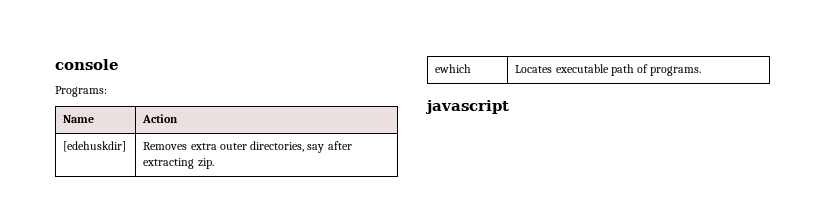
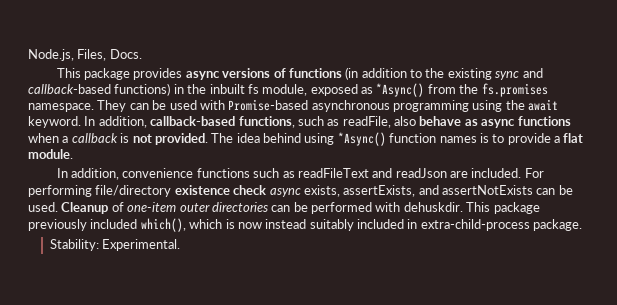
[55,59,119,70] [55,86,107,97] [63,115,95,123] [142,114,179,123] [63,141,127,152] [143,141,352,153] [143,158,214,169] [435,64,472,73] [515,64,702,76] [425,100,509,114] console // Programs: // Name | Action // [edehuskdir] | Removes extra outer directories, say after extracting zip. // ewhich | Locates executable path of programs. // javascript -> [28,49,142,61] [56,67,543,80] [28,83,548,97] [28,99,559,112] [28,116,571,128] [28,132,584,146] [28,149,73,159] [56,168,544,180] [28,185,573,197] [28,202,540,214] [28,218,583,232] [49,239,181,251] Node.js, Files, Docs. // This package provides async versions of functions (in addition to the existing sync and callback-based functions) in the inbuilt fs module, exposed as *Async() from the fs.promises namespace. They can be used with Promise-based asynchronous programming using the await keyword. In addition, callback-based functions, such as readFile, also behave as async functions when a callback is not provided. The idea behind using *Async() function names is to provide a flat module. // In addition, convenience functions such as readFileText and readJson are included. For performing file/directory existence check async exists, assertExists, and assertNotExists can be used. Cleanup of one-item outer directories can be performed with dehuskdir. This package previously included which(), which is now instead suitably included in extra-child-process package. // Stability: Experimental.

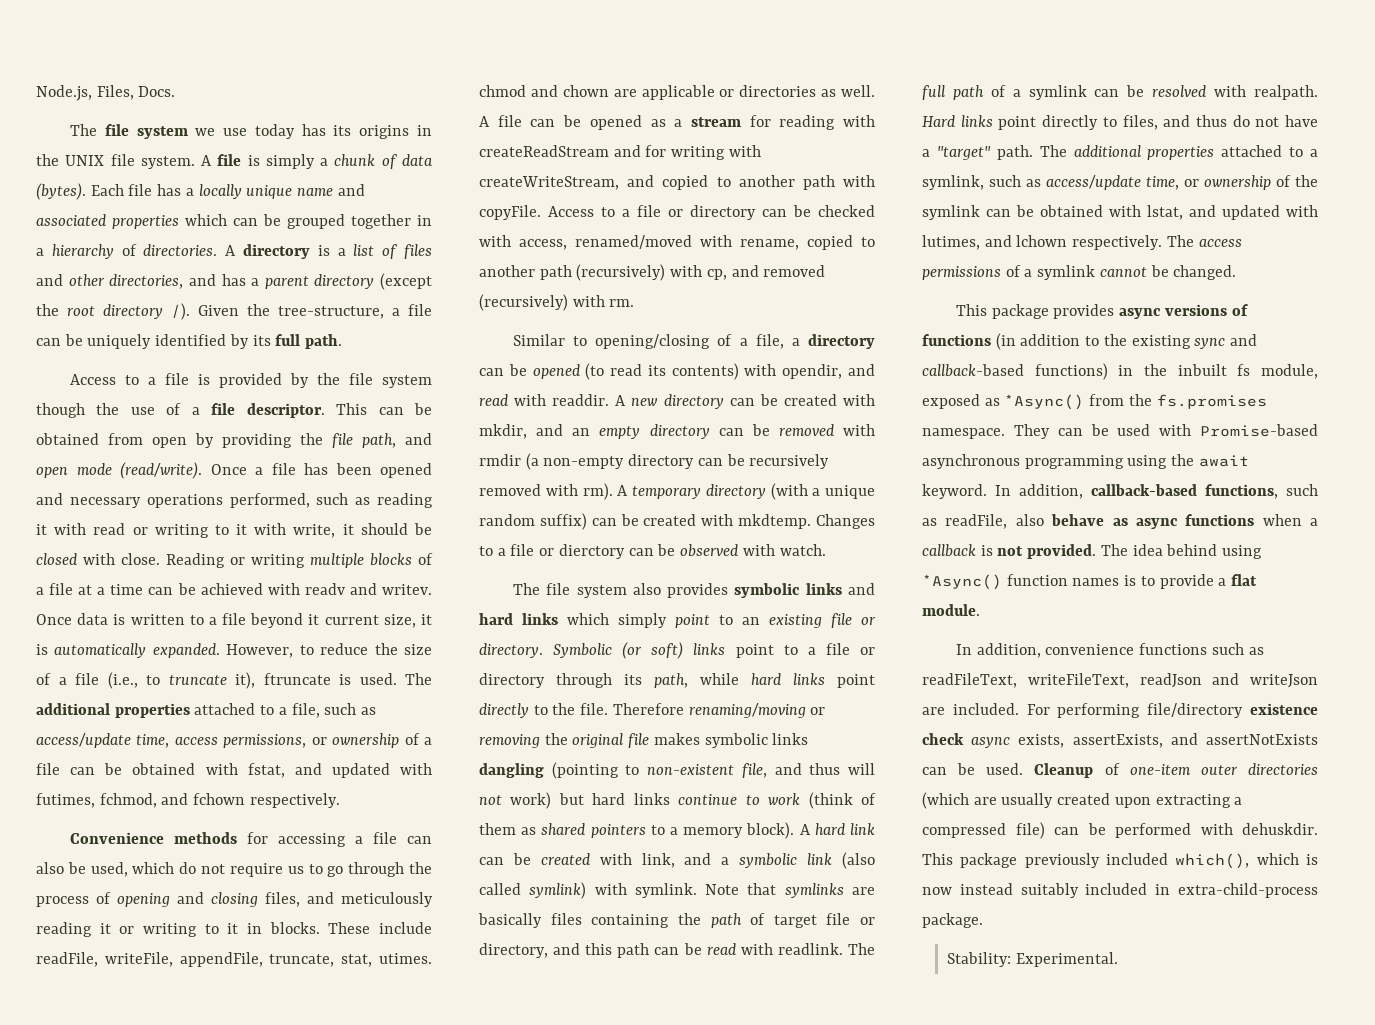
(142, 54) none -> [70,124,432,139] [36,154,433,169] [36,183,365,200] [36,214,432,229] [36,244,433,259] [36,273,432,290] [36,303,432,320] [36,334,343,349] [70,373,433,388] [36,403,433,418] [36,433,432,448] [36,462,432,479] [36,493,433,508] [36,523,432,538] [36,553,433,568] [36,583,432,595] [36,613,433,628] [36,643,433,658] [36,672,432,689] [36,703,377,718] [36,733,433,748] [36,763,432,778] [36,793,340,808] [70,832,432,847] [36,862,432,877] [36,892,433,907] [36,922,432,937] [36,952,433,967] [479,85,875,100] [479,115,875,130] [479,145,761,160] [479,175,875,190] [479,205,875,220] [479,235,875,250] [479,264,826,281] [479,294,635,311] [513,334,875,349] [479,363,875,380] [479,394,875,409] [479,424,875,439] [479,453,830,470] [479,483,875,500] [479,513,875,530] [479,544,826,559] [513,583,875,598] [479,613,876,628] [479,642,875,659] [479,673,875,688] [479,703,826,718] [479,733,809,748] [479,762,875,779] [479,792,876,809] [479,822,875,839] [479,852,875,869] [479,882,875,899] [478,913,875,928] [479,943,875,958] [922,85,1318,100] [922,115,1318,130] [922,145,1318,160] [922,175,1318,190] [922,205,1318,220] [922,235,1242,250] [922,265,1237,280] // The file system we use today has its origins in the UNIX file system. A file is simply a chunk of data (bytes). Each file has a locally unique name and associated properties which can be grouped together in a hierarchy of directories. A directory is a list of files and other directories, and has a parent directory (except the root directory /). Given the tree-structure, a file can be uniquely identified by its full path. // Access to a file is provided by the file system though the use of a file descriptor. This can be obtained from open by providing the file path, and open mode (read/write). Once a file has been opened and necessary operations performed, such as reading it with read or writing to it with write, it should be closed with close. Reading or writing multiple blocks of a file at a time can be achieved with readv and writev. Once data is written to a file beyond it current size, it is automatically expanded. However, to reduce the size of a file (i.e., to truncate it), ftruncate is used. The additional properties attached to a file, such as access/update time, access permissions, or ownership of a file can be obtained with fstat, and updated with futimes, fchmod, and fchown respectively. // Convenience methods for accessing a file can also be used, which do not require us to go through the process of opening and closing files, and meticulously reading it or writing to it in blocks. These include readFile, writeFile, appendFile, truncate, stat, utimes. chmod and chown are applicable or directories as well. A file can be opened as a stream for reading with createReadStream and for writing with createWriteStream, and copied to another path with copyFile. Access to a file or directory can be checked with access, renamed/moved with rename, copied to another path (recursively) with cp, and removed (recursively) with rm. // Similar to opening/closing of a file, a directory can be opened (to read its contents) with opendir, and read with readdir. A new directory can be created with mkdir, and an empty directory can be removed with rmdir (a non-empty directory can be recursively removed with rm). A temporary directory (with a unique random suffix) can be created with mkdtemp. Changes to a file or dierctory can be observed with watch. // The file system also provides symbolic links and hard links which simply point to an existing file or directory. Symbolic (or soft) links point to a file or directory through its path, while hard links point directly to the file. Therefore renaming/moving or removing the original file makes symbolic links dangling (pointing to non-existent file, and thus will not work) but hard links continue to work (think of them as shared pointers to a memory block). A hard link can be created with link, and a symbolic link (also called symlink) with symlink. Note that symlinks are basically files containing the path of target file or directory, and this path can be read with readlink. The full path of a symlink can be resolved with realpath. Hard links point directly to files, and thus do not have a "target" path. The additional properties attached to a symlink, such as access/update time, or ownership of the symlink can be obtained with lstat, and updated with lutimes, and lchown respectively. The access permissions of a symlink cannot be changed.
[297,168,447,178] readFileText and readJson -> [922,673,1318,688] readFileText, writeFileText, readJson and writeJson
(268, 207) none -> [922,792,1243,809] [922,822,1045,839] (which are usually created upon extracting a compressed file)

